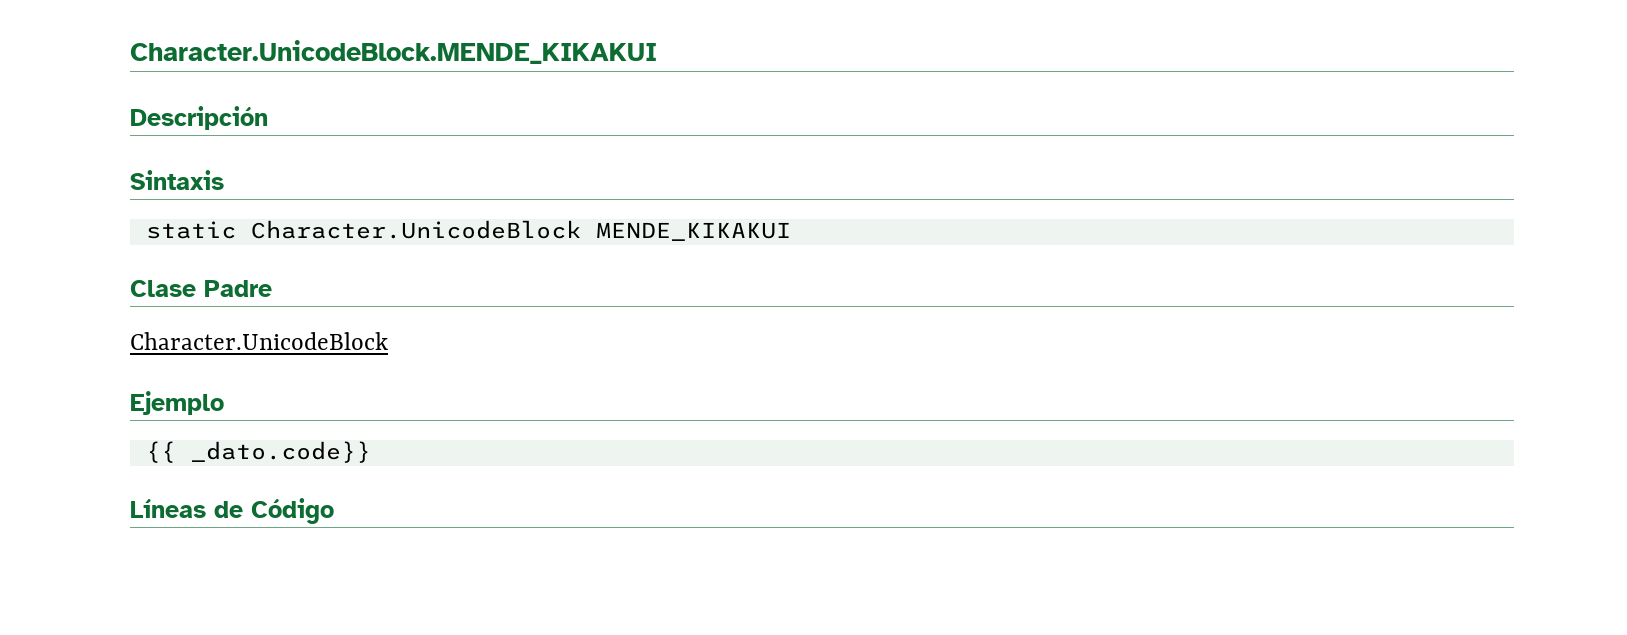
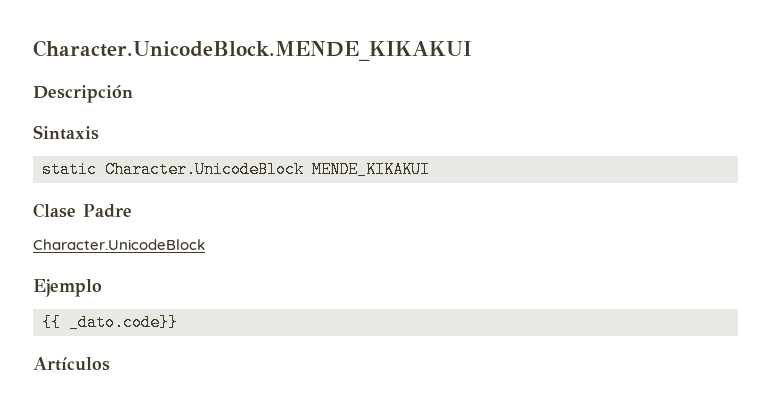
[130,498,334,524] Líneas de Código -> [33,357,110,371] Artículos

